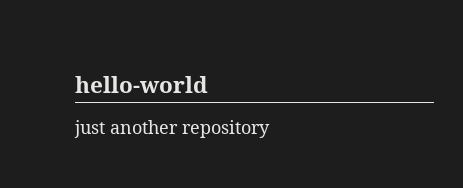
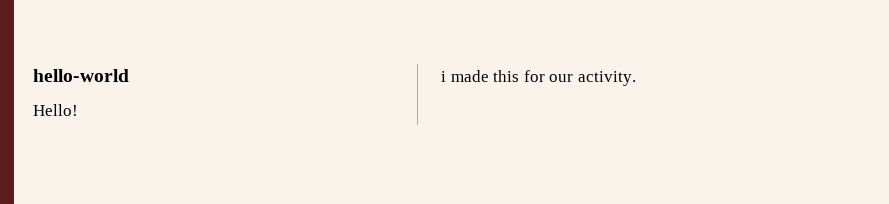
[74,120,270,138] just another repository -> [33,104,78,116] [441,70,636,86] Hello! // i made this for our activity.

